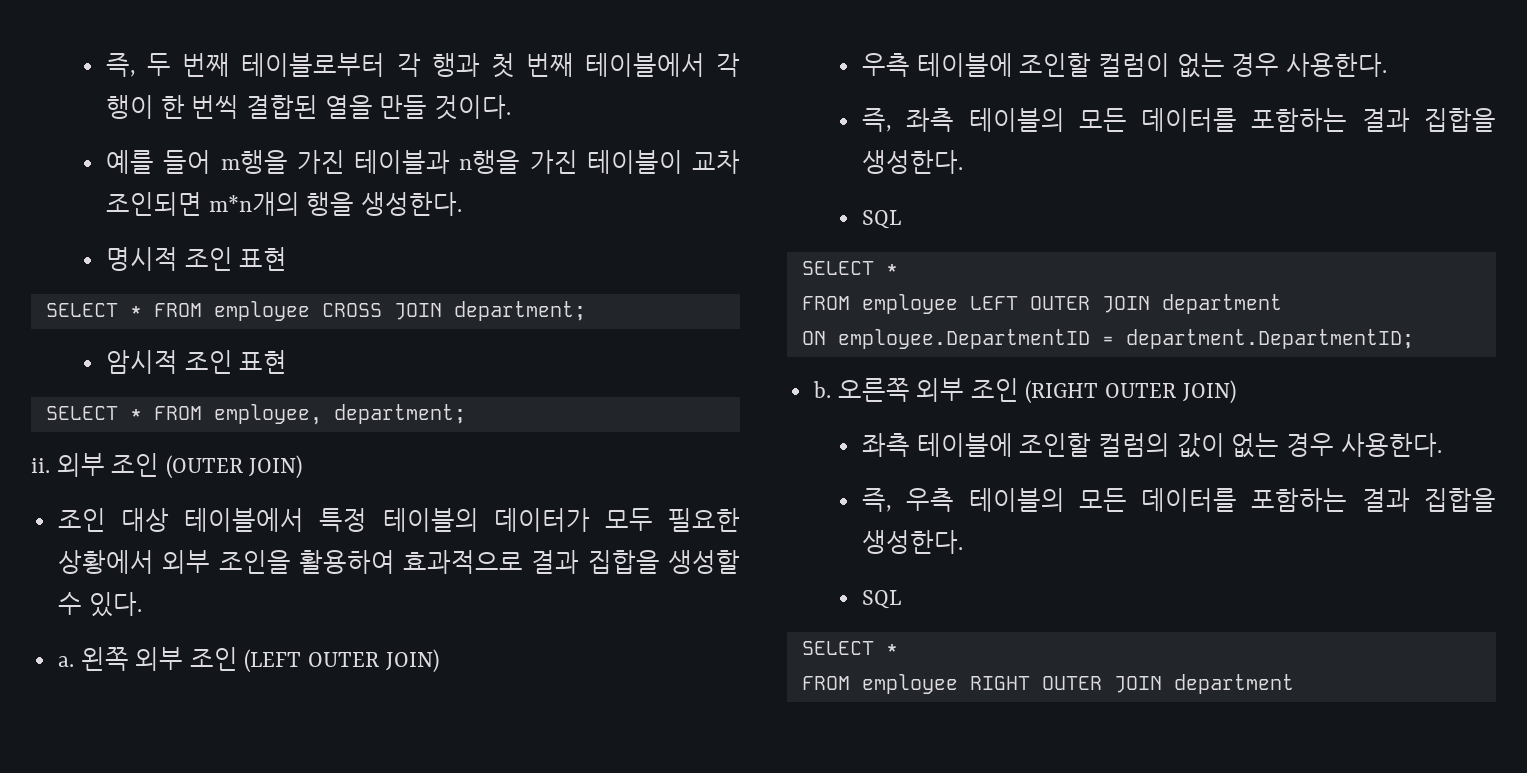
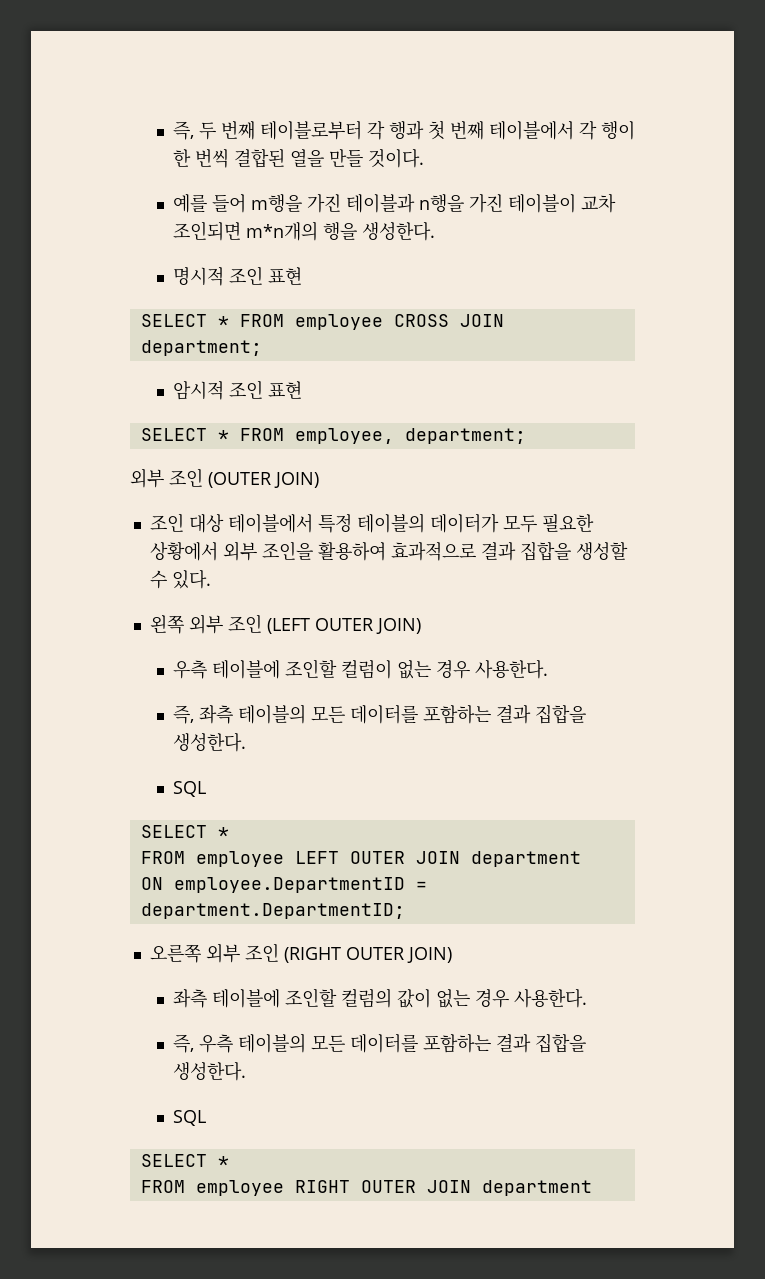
[31,458,50,473] ii. -> (526, 436) none
[57,656,74,667] a. -> (211, 579) none
[812,381,831,398] b. -> (405, 911) none

